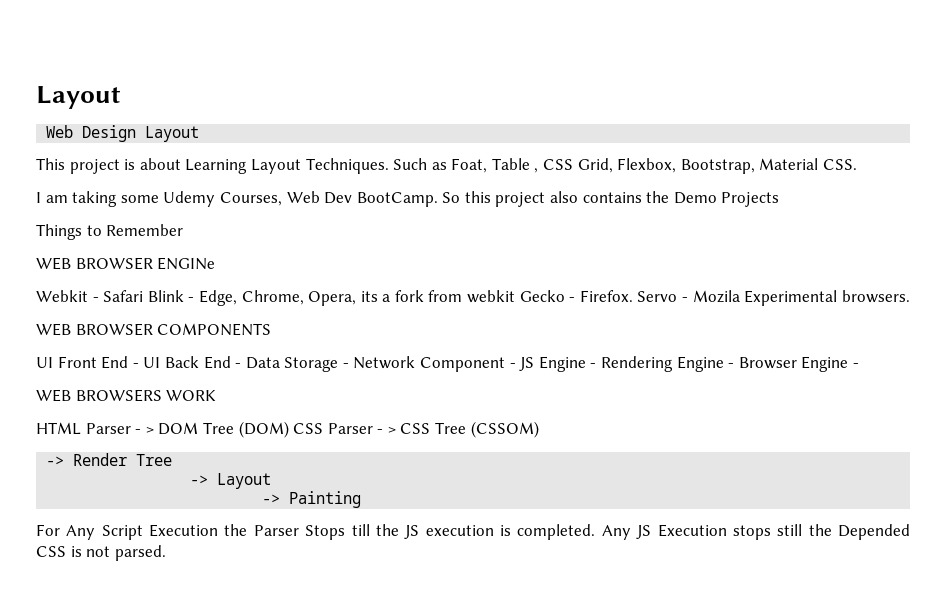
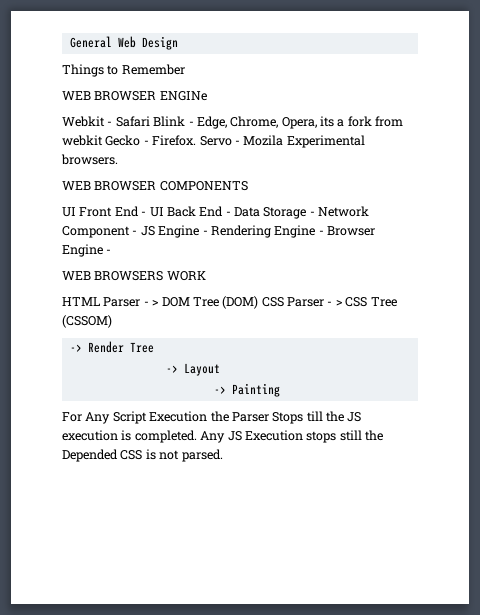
[36,86,121,109] Layout // -> [69,36,112,48] General
[145,126,200,142] [36,158,858,174] [36,191,780,207] Layout // This project is about Learning Layout Techniques. Such as Foat, Table , CSS Grid, Flexbox, Bootstrap, Material CSS. // I am taking some Udemy Courses, Web Dev BootCamp. So this project also contains the Demo Projects -> (178, 43) none

